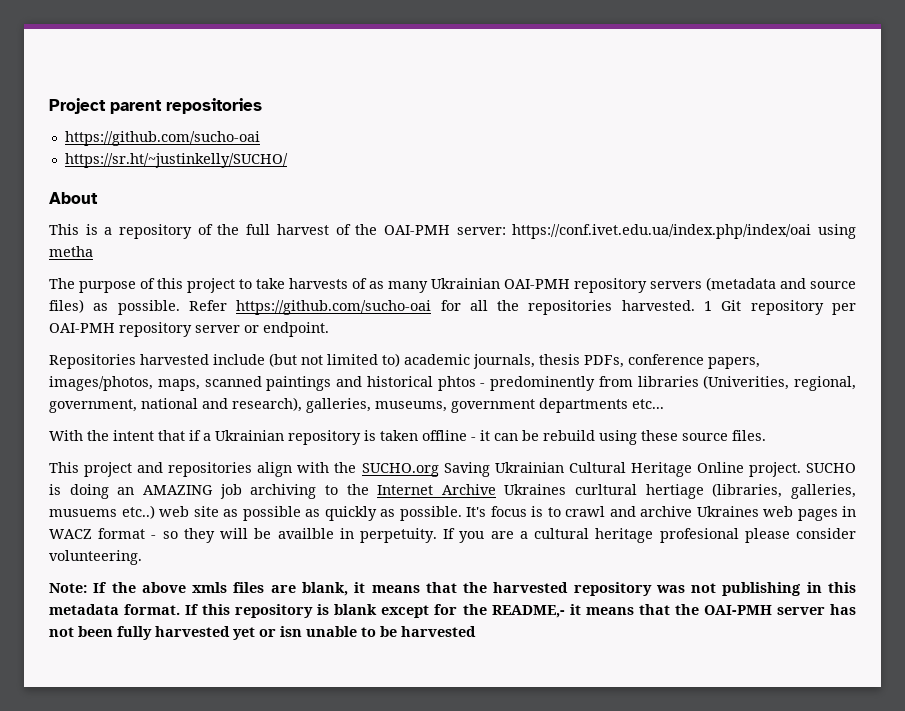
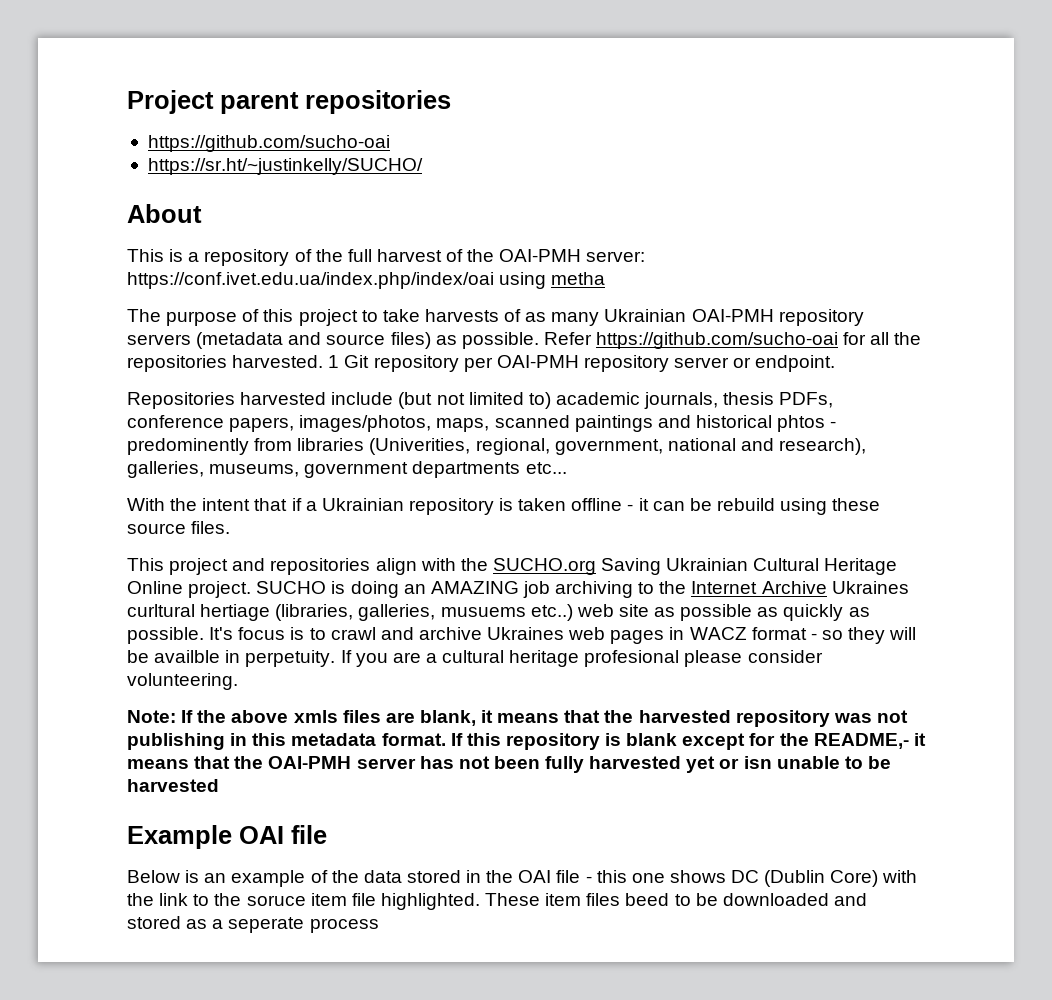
(476, 631) none -> [127,825,327,849] [127,870,918,887] [127,893,867,910] [127,916,379,933] // Example OAI file // Below is an example of the data stored in the OAI file - this one shows DC (Dublin Core) with the link to the soruce item file highlighted. These item files beed to be downloaded and stored as a seperate process

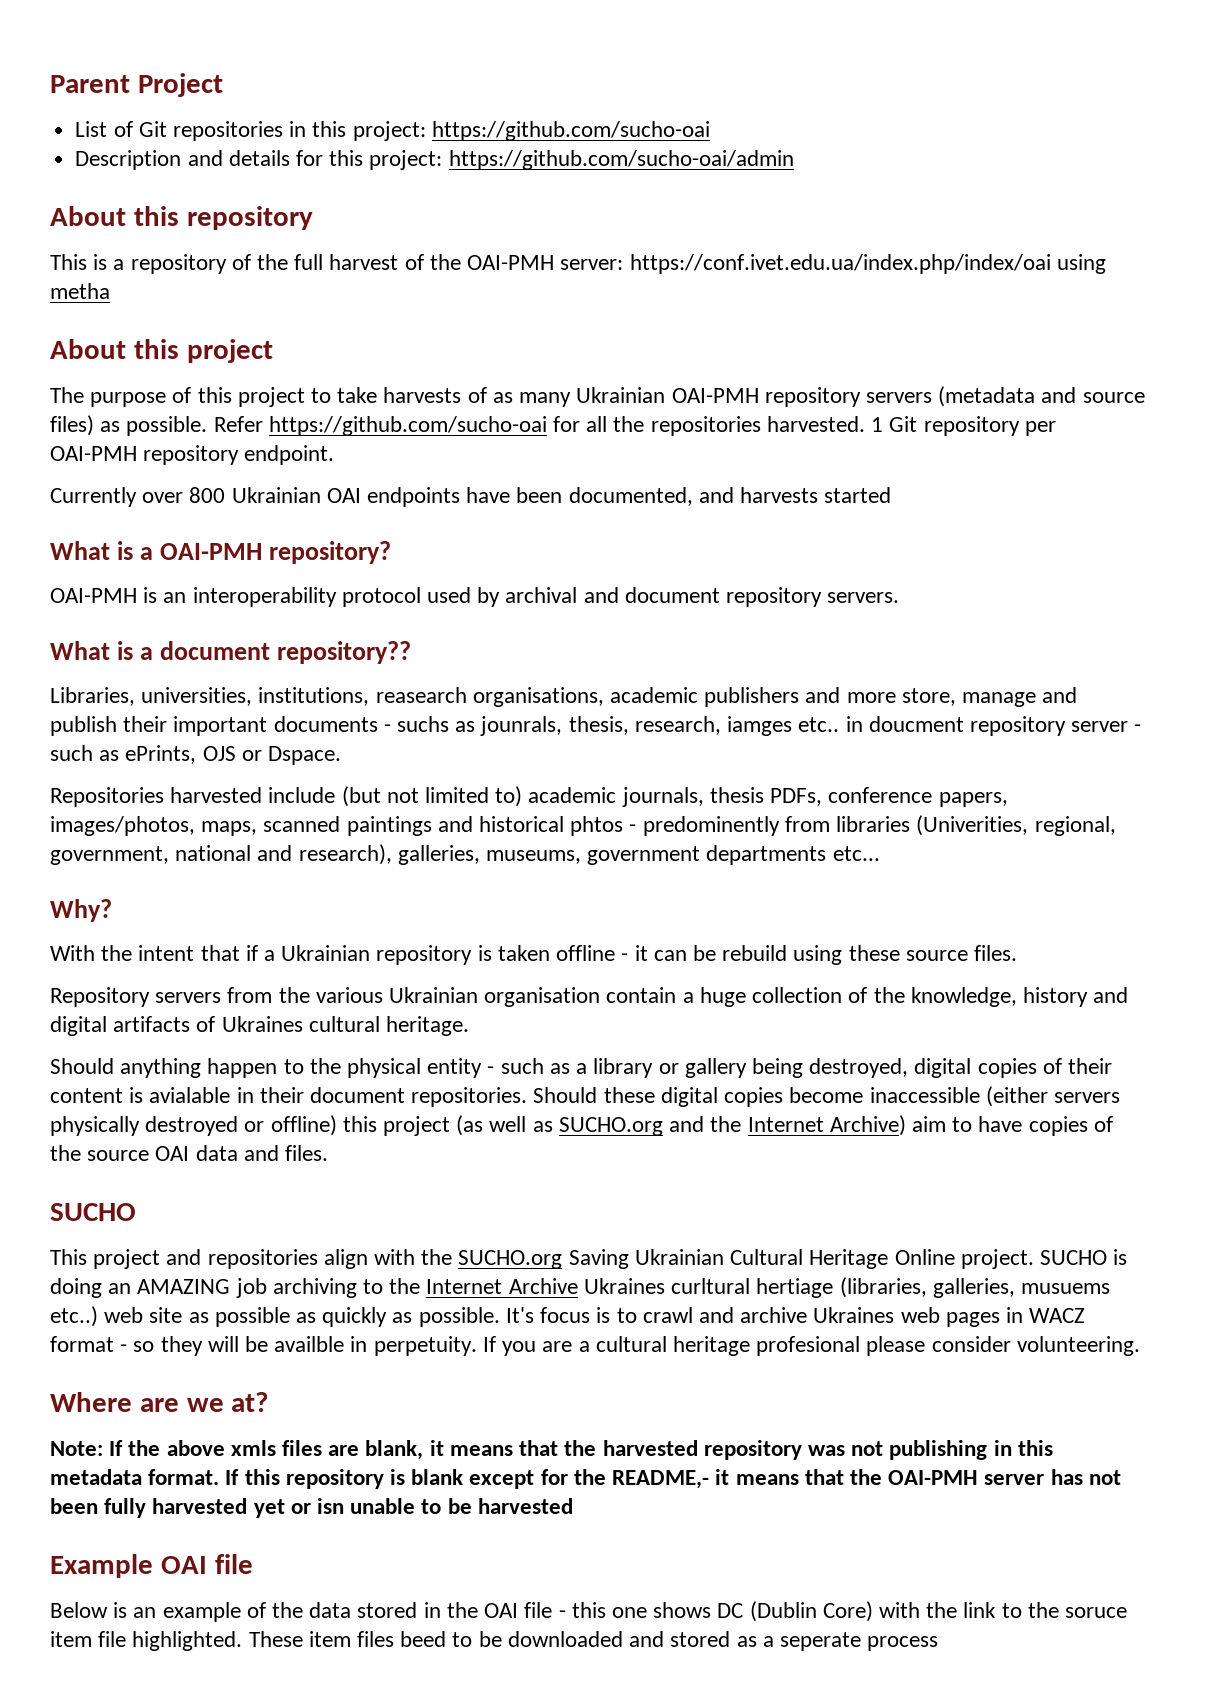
(127, 102) none -> [50,75,130,93] Parent
[220,90,451,114] [147,135,390,152] [147,158,423,175] [127,204,202,223] parent repositories // https://github.com/sucho-oai // https://sr.ht/~justinkelly/SUCHO/ // About -> [75,121,710,141] [75,150,794,170] [50,206,313,230] // List of Git repositories in this project: https://github.com/sucho-oai // Description and details for this project: https://github.com/sucho-oai/admin // About this repository
(606, 278) none -> [50,339,273,363] // About this project
[674,355,836,372] server or endpoint. -> [244,445,335,465] [50,487,892,507] [50,541,392,564] [50,587,900,607] [50,641,412,664] [50,687,1078,707] [50,716,1142,736] [50,745,342,765] endpoint. // Currently over 800 Ukrainian OAI endpoints have been documented, and harvests started // What is a OAI-PMH repository? // OAI-PMH is an interoperability protocol used by archival and document repository servers. // What is a document repository?? // Libraries, universities, institutions, reasearch organisations, academic publishers and more store, manage and publish their important documents - suchs as jounrals, thesis, research, iamges etc.. in doucment repository server - such as ePrints, OJS or Dspace.
(567, 468) none -> [50,899,112,922] // Why?
(231, 527) none -> [50,987,1129,1007] [50,1016,470,1036] [50,1058,1112,1078] [50,1086,1120,1107] [50,1115,1113,1136] [50,1145,329,1161] [50,1203,136,1221] // Repository servers from the various Ukrainian organisation contain a huge collection of the knowledge, history and digital artifacts of Ukraines cultural heritage. // Should anything happen to the physical entity - such as a library or gallery being destroyed, digital copies of their content is avialable in their document repositories. Should these digital copies become inaccessible (either servers physically destroyed or offline) this project (as well as SUCHO.org and the Internet Archive) aim to have copies of the source OAI data and files. // SUCHO
(238, 681) none -> [50,1392,269,1412] // Where are we at?

